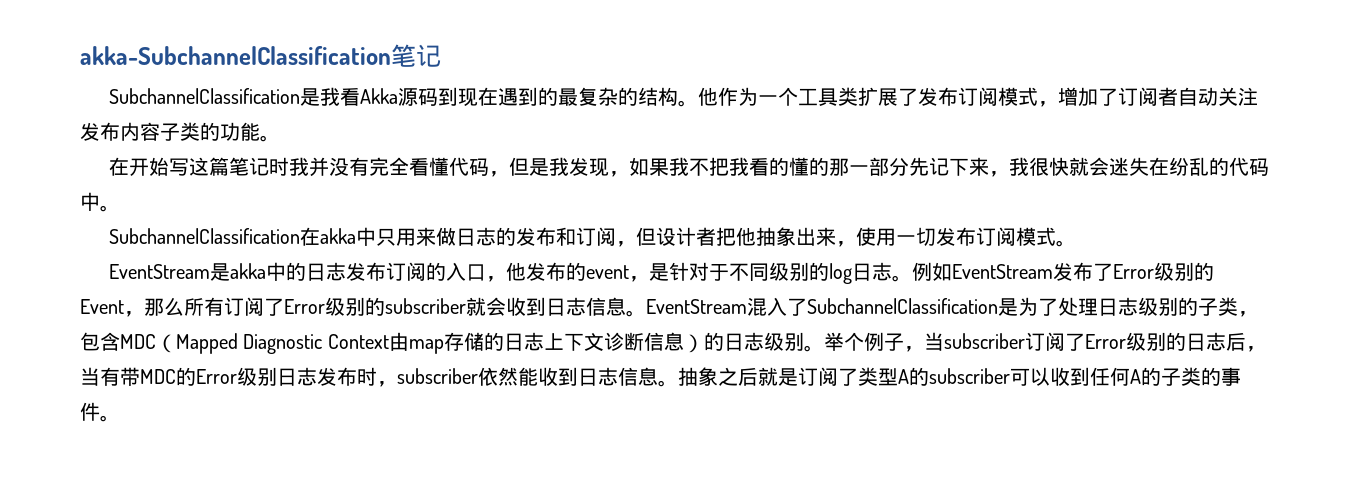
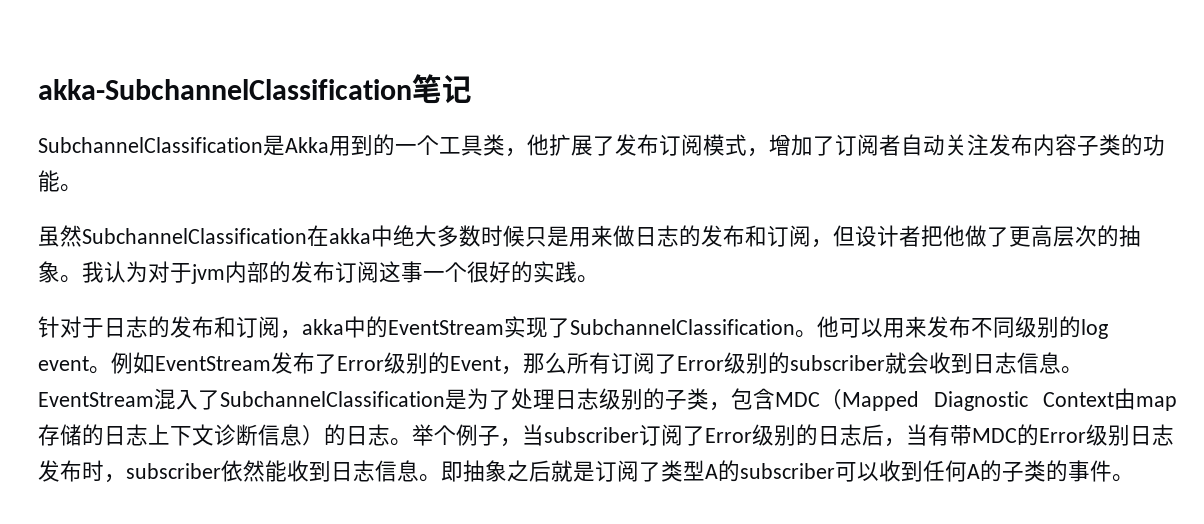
[320,87,759,107] 我看Akka源码到现在遇到的最复杂的结构。他作为 -> [285,134,395,156] Akka用到的
(859, 96) none -> [505,134,549,157] ，他
[109,157,1270,177] [80,192,120,212] [109,227,397,246] 在开始写这篇笔记时我并没有完全看懂代码，但是我发现，如果我不把我看的懂的那一部分先记下来，我很快就会迷失在纷乱的代码中。 // SubchannelClassification在akka中只 -> [38,225,569,247] 虽然SubchannelClassification在akka中绝大多数时候只是
[756,227,1077,247] [109,262,730,282] 抽象出来，使用一切发布订阅模式。 // EventStream是akka中的日志发布订阅的入口，他发布的event，是针对于 -> [965,225,1141,247] [38,261,599,284] [38,316,971,339] 做了更高层次的抽象。我认为对于jvm内部的发布订阅这事一个很好的实践。 // 针对于日志的发布和订阅，akka中的EventStream实现了SubchannelClassification。他可以用来发布
[852,262,893,281] 日志 -> [38,356,89,371] event
[763,332,804,351] 级别 -> (390, 435) none
(678, 383) none -> [441,461,463,482] 即

